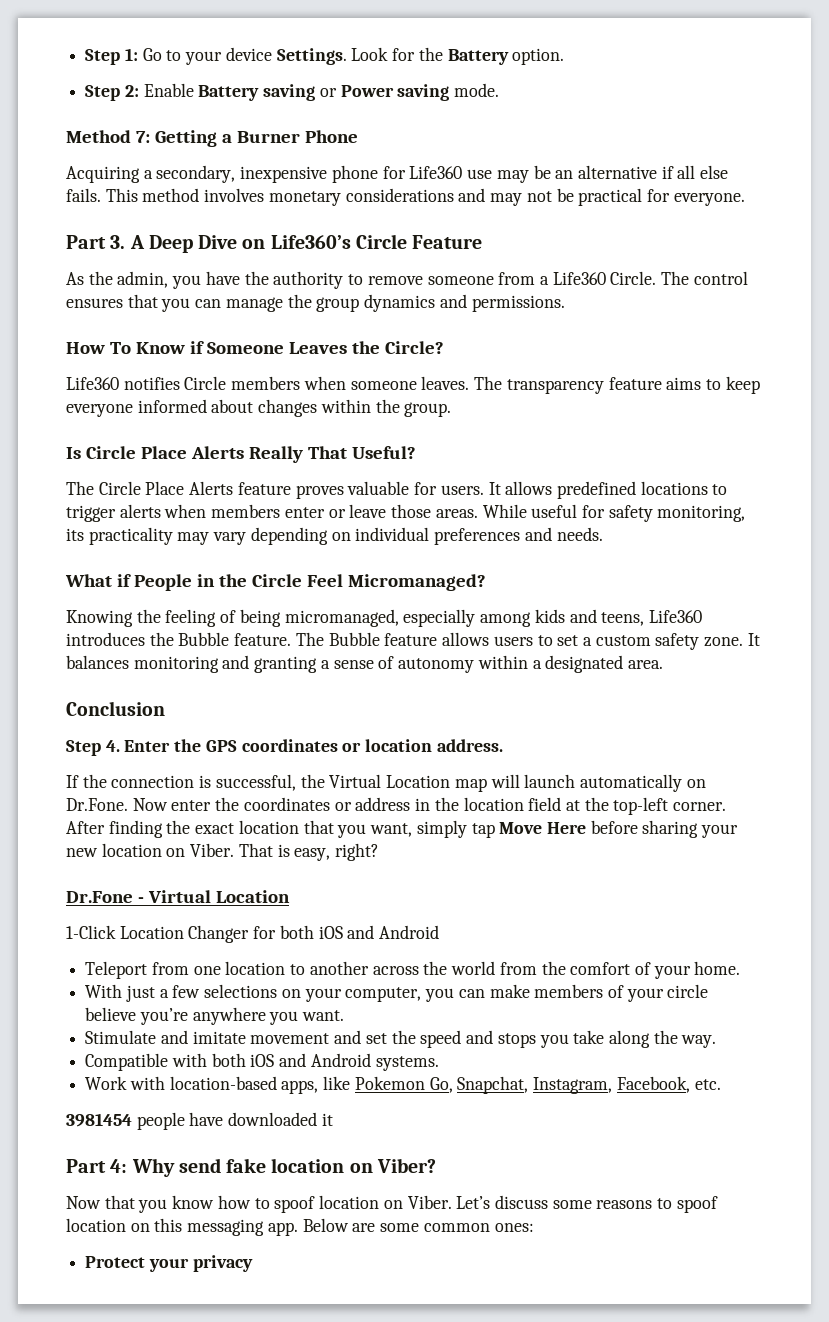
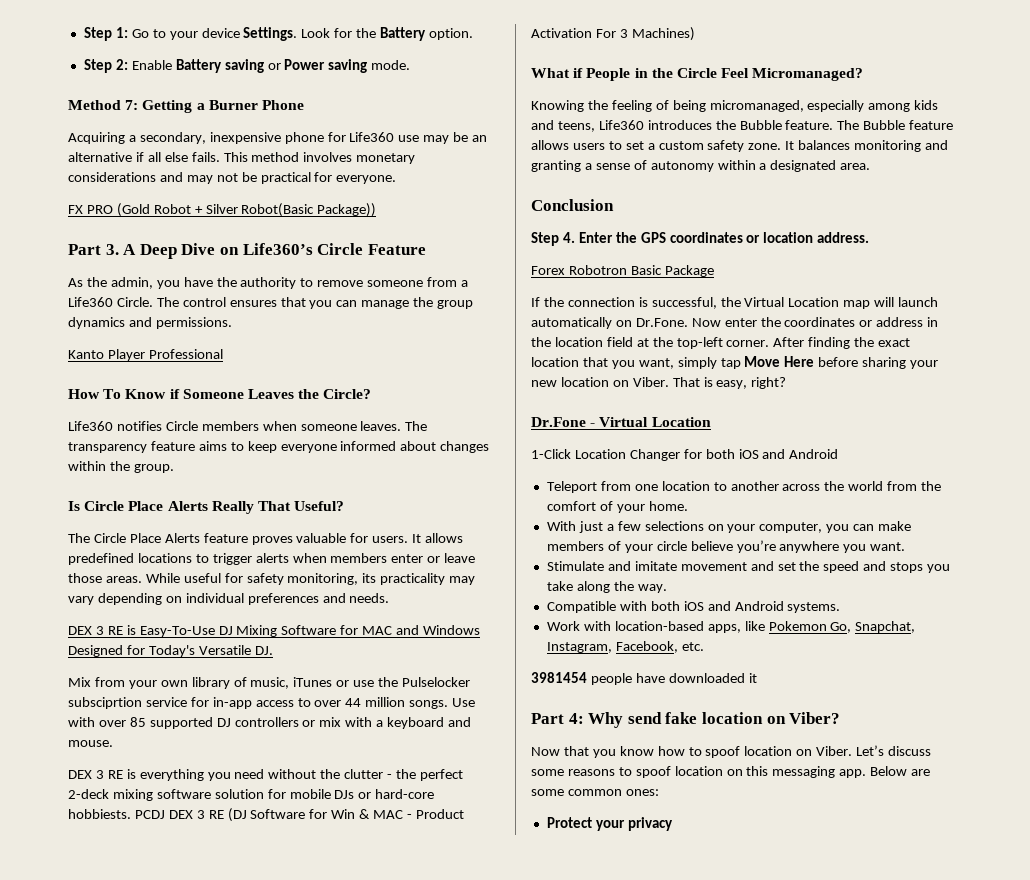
(745, 199) none -> [68,203,377,217] // FX PRO (Gold Robot + Silver Robot(Basic Package))
(565, 303) none -> [68,349,223,361] // Kanto Player Professional
(603, 534) none -> [68,625,481,637] [68,645,273,657] [68,677,471,689] [68,697,476,709] [68,717,472,729] [68,740,113,747] [68,769,463,781] [68,789,435,801] [68,808,464,822] [531,27,695,41] // DEX 3 RE is Easy-To-Use DJ Mixing Software for MAC and Windows Designed for Today's Versatile DJ. // Mix from your own library of music, iTunes or use the Pulselocker subsciprtion service for in-app access to over 44 million songs. Use with over 85 supported DJ controllers or mix with a keyboard and mouse. // DEX 3 RE is everything you need without the clutter - the perfect 2-deck mixing software solution for mobile DJs or hard-core hobbiests. PCDJ DEX 3 RE (DJ Software for Win & MAC - Product Activation For 3 Machines)
(503, 745) none -> [531,265,714,277] // Forex Robotron Basic Package

